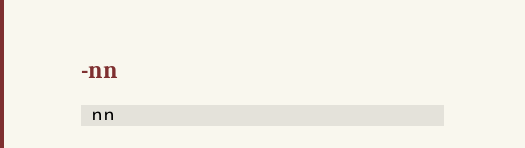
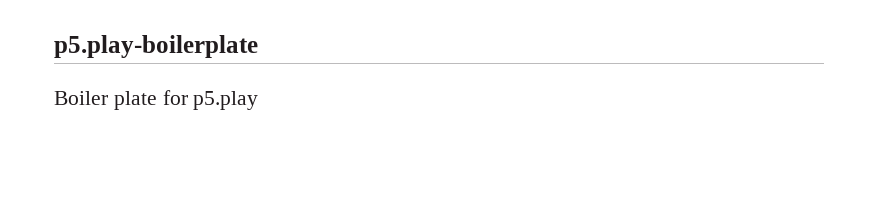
[81,66,118,78] [91,111,116,120] -nn // nn -> [54,35,258,58] [54,90,259,110] p5.play-boilerplate // Boiler plate for p5.play

